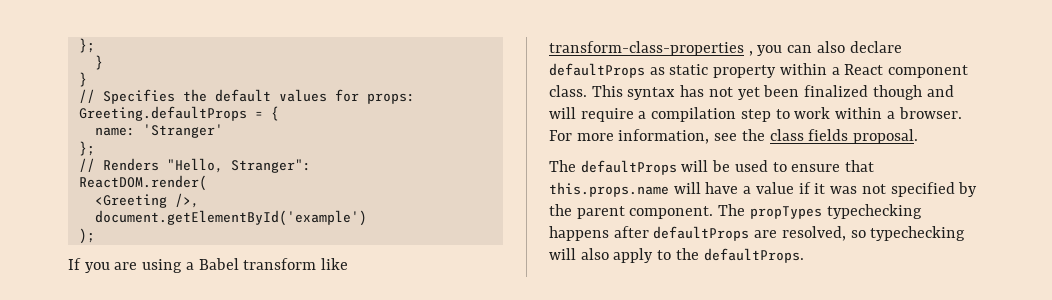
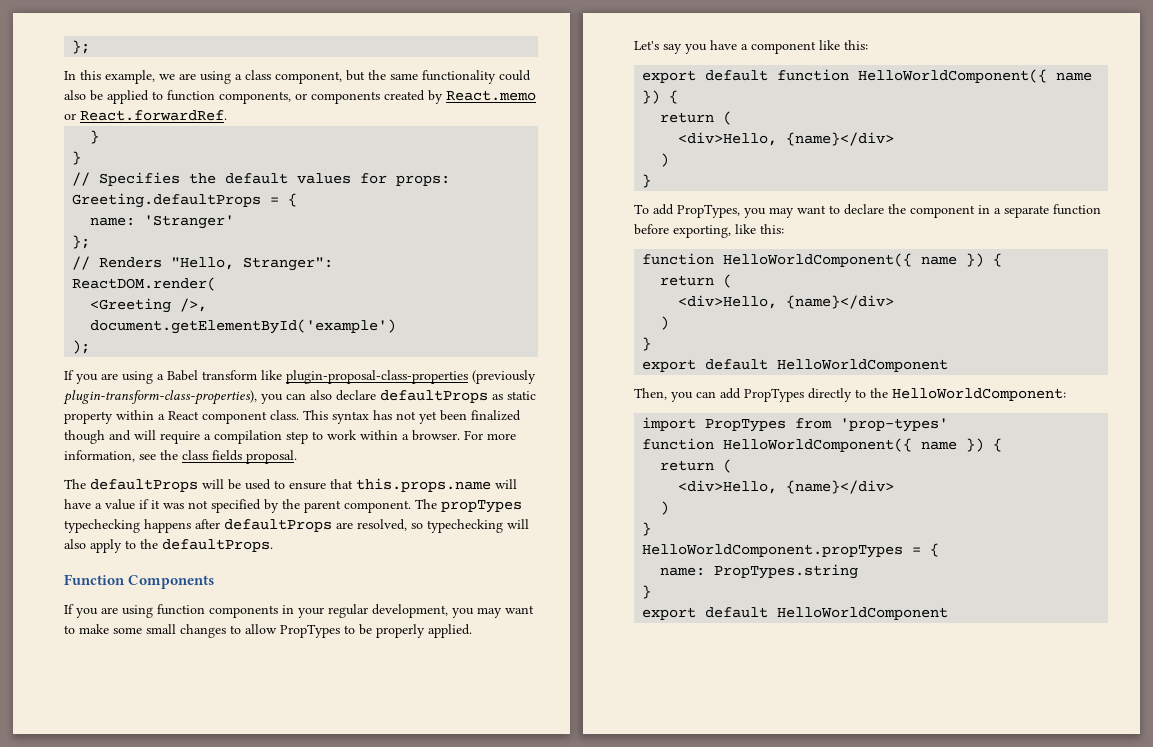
[78,38,95,53] }; -> [72,40,91,54] [64,70,531,84] [64,90,536,104] [64,110,227,121] }; // In this example, we are using a class component, but the same functionality could also be applied to function components, or components created by React.memo or React.forwardRef.
[549,41,753,56] transform-class-properties , -> [286,370,536,384] [63,390,257,405] plugin-proposal-class-properties (previously plugin-transform-class-properties),
(804, 255) none -> [64,574,215,589] [64,604,534,618] [64,624,472,638] [634,40,868,54] [642,69,1093,83] [642,90,679,104] [660,111,733,125] [678,132,895,146] [660,153,670,167] [642,174,652,188] [634,204,1101,218] [634,224,784,238] [642,253,1003,267] [660,274,733,288] [678,295,895,309] [660,316,670,330] [642,337,652,351] [642,359,949,372] [634,388,1066,402] [642,417,949,432] [642,438,1003,452] [660,459,733,473] [678,480,895,494] [660,501,670,515] [642,522,652,536] [642,543,940,558] [660,564,859,579] [642,585,652,599] [642,607,949,620] // Function Components // If you are using function components in your regular development, you may want to make some small changes to allow PropTypes to be properly applied. // Let's say you have a component like this: // export default function HelloWorldComponent({ name }) { // return ( // <div>Hello, {name}</div> // ) // } // To add PropTypes, you may want to declare the component in a separate function before exporting, like this: // function HelloWorldComponent({ name }) { // return ( // <div>Hello, {name}</div> // ) // } // export default HelloWorldComponent // Then, you can add PropTypes directly to the HelloWorldComponent: // import PropTypes from 'prop-types' // function HelloWorldComponent({ name }) { // return ( // <div>Hello, {name}</div> // ) // } // HelloWorldComponent.propTypes = { // name: PropTypes.string // } // export default HelloWorldComponent

